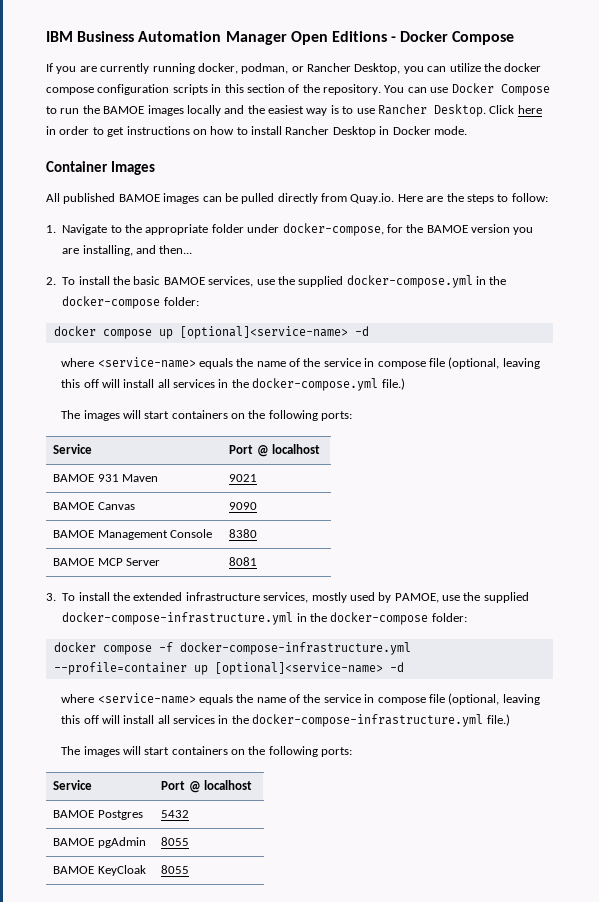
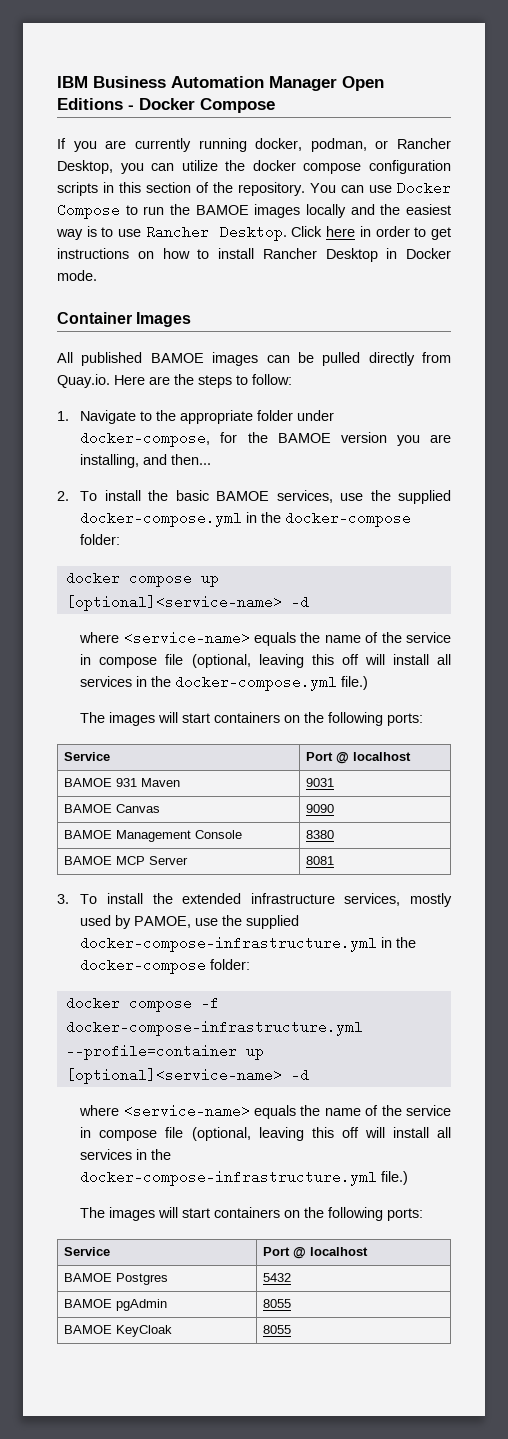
[229,474,258,482] 9021 -> [306,778,335,787] 9031

